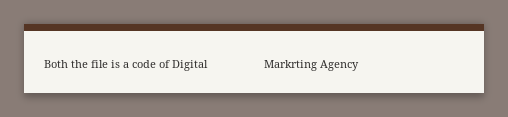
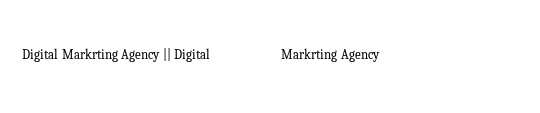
[44,60,170,68] Both the file is a code of -> [22,48,171,62] Digital Markrting Agency ||

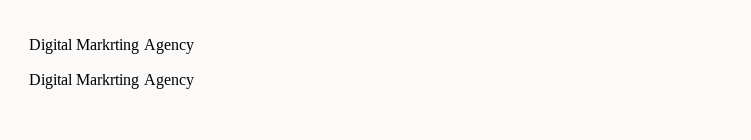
[22,48,171,62] Digital Markrting Agency || -> [29,39,194,54] Digital Markrting Agency //

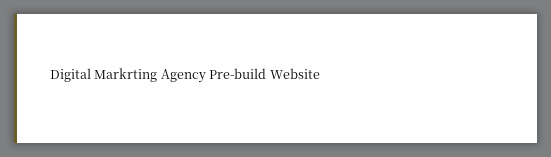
[29,39,194,54] [29,74,194,89] Digital Markrting Agency // Digital Markrting Agency -> [50,68,320,83] Digital Markrting Agency Pre-build Website

